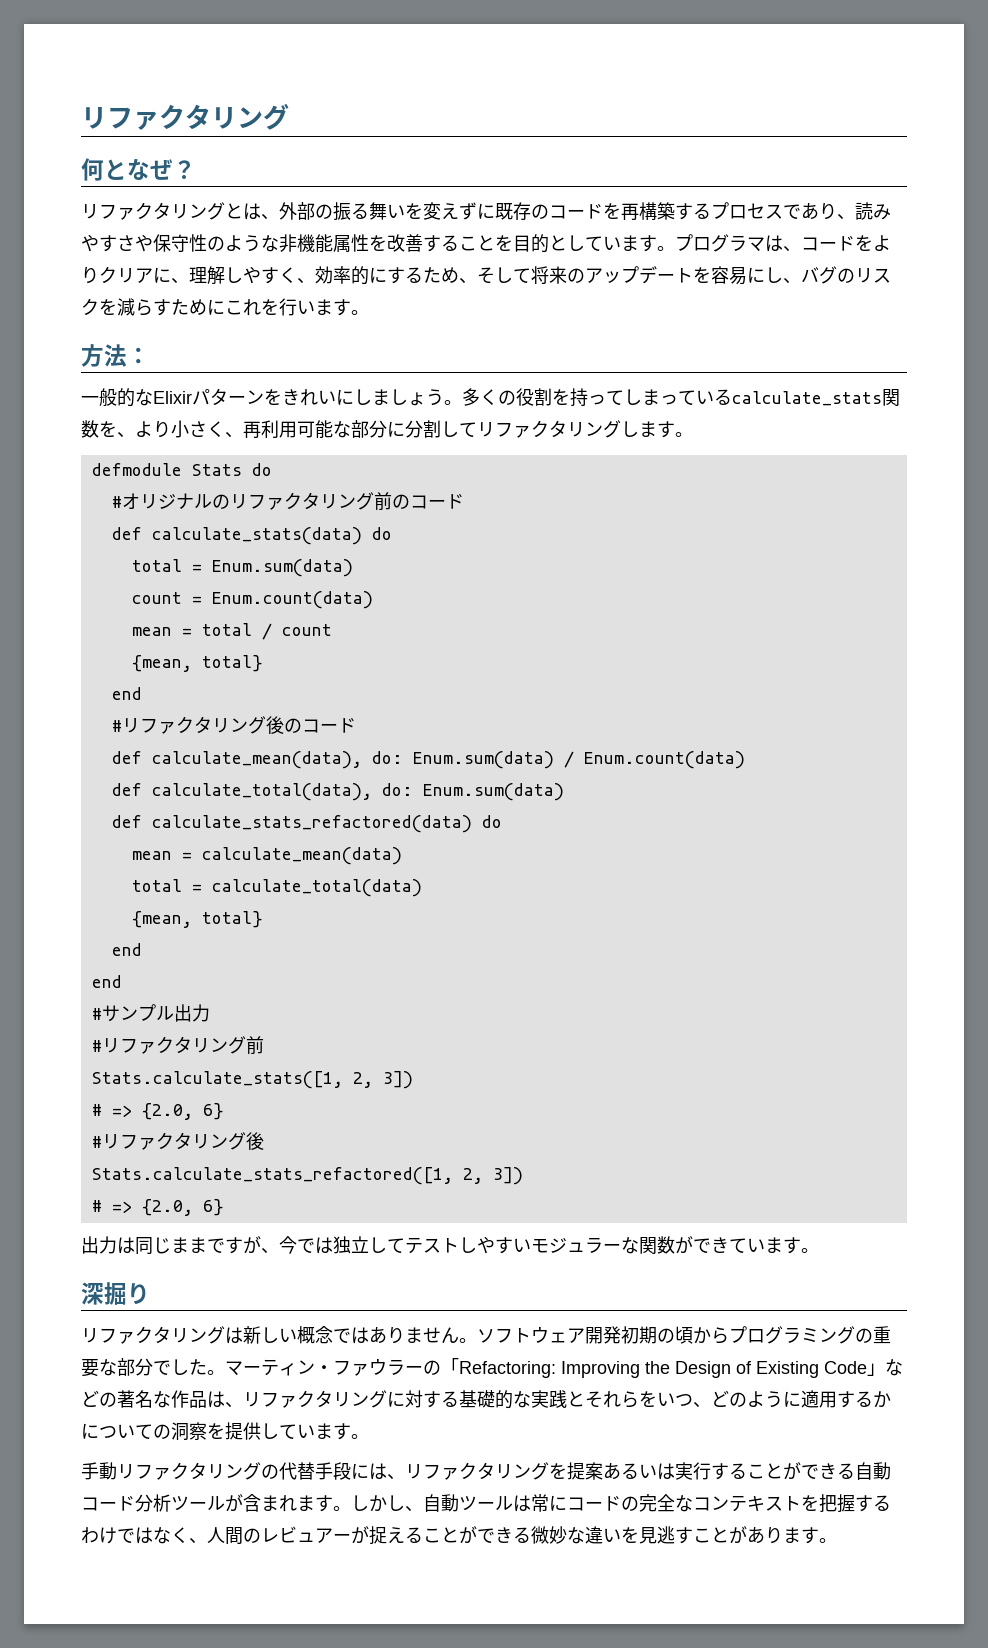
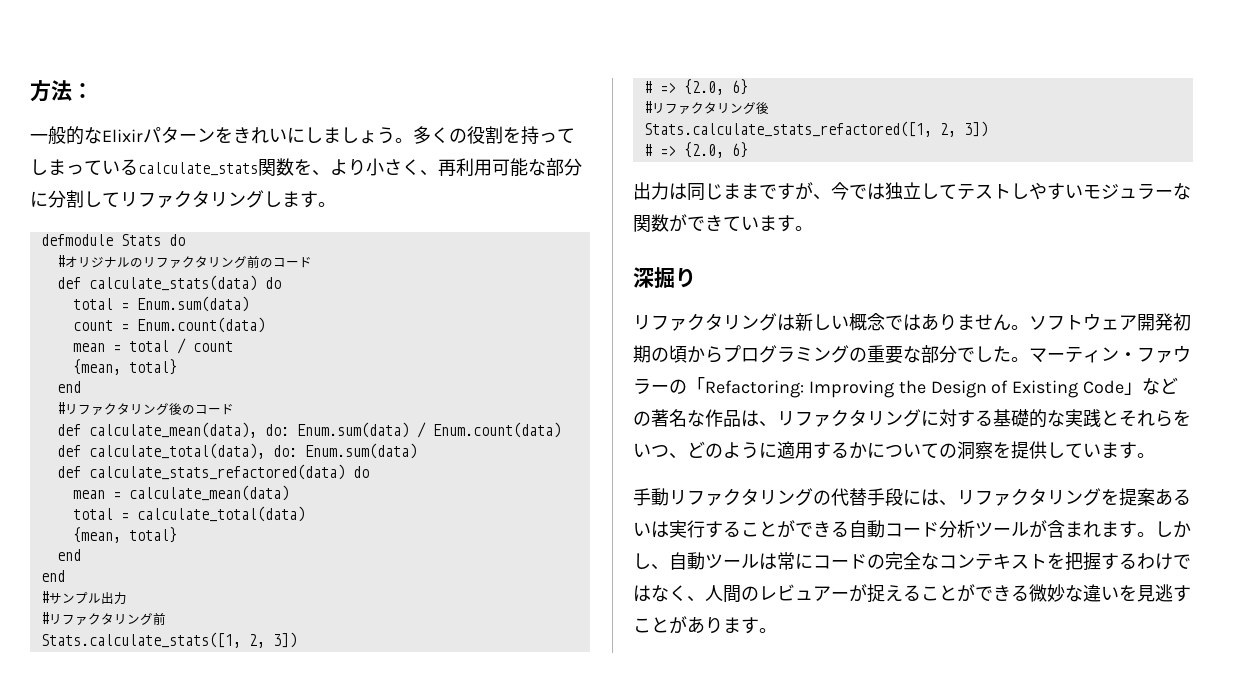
[81,103,289,130] [81,158,196,181] [81,202,891,221] [81,234,891,253] [81,266,891,285] [81,298,369,316] リファクタリング // 何となぜ？ // リファクタリングとは、外部の振る舞いを変えずに既存のコードを再構築するプロセスであり、読みやすさや保守性のような非機能属性を改善することを目的としています。プログラマは、コードをよりクリアに、理解しやすく、効率的にするため、そして将来のアップデートを容易にし、バグのリスクを減らすためにこれを行います。 // -> (30, 91) none

